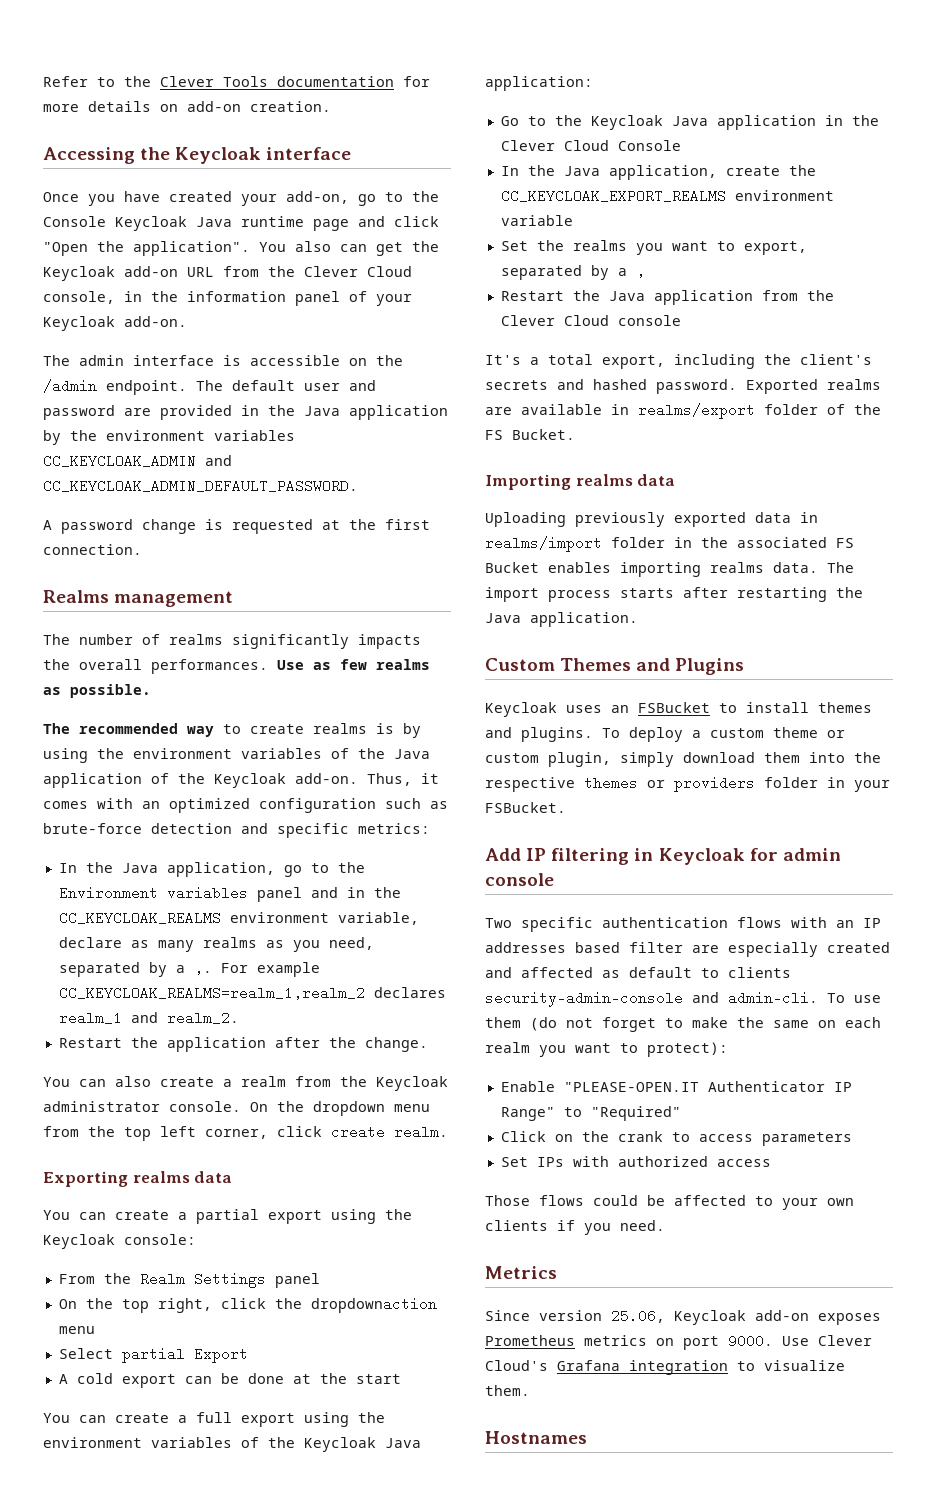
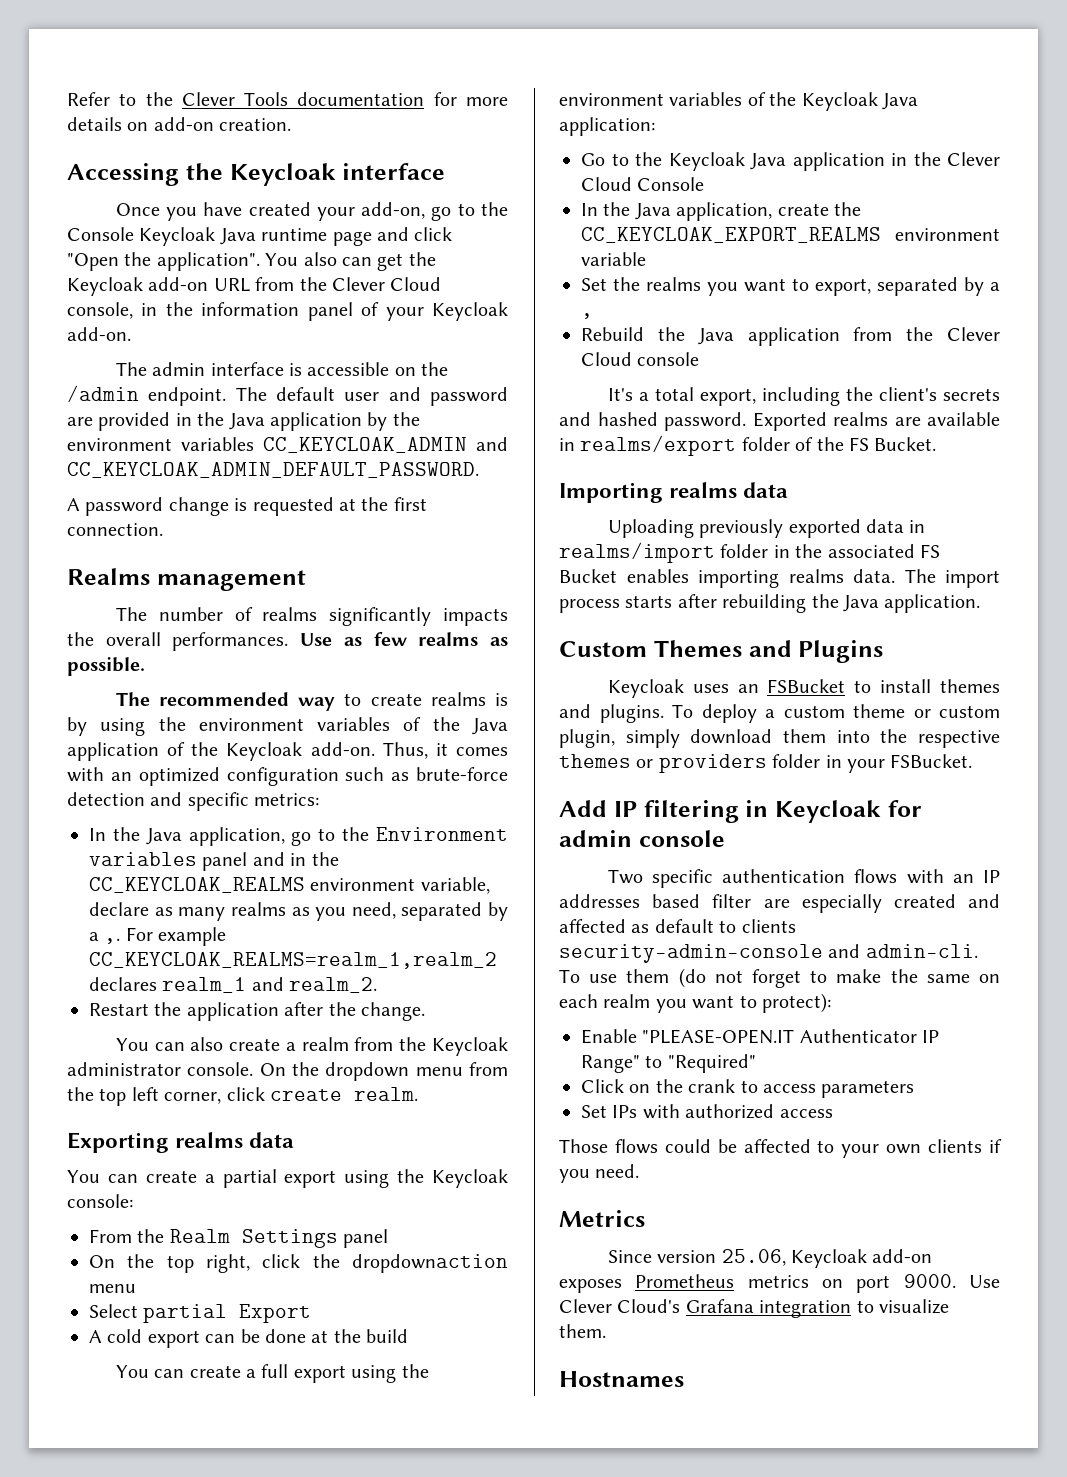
[355,1374,401,1384] start -> [366,1329,409,1343] build
[500,291,564,301] Restart -> [581,327,644,341] Rebuild
[737,587,827,602] restarting -> [722,594,807,613] rebuilding

